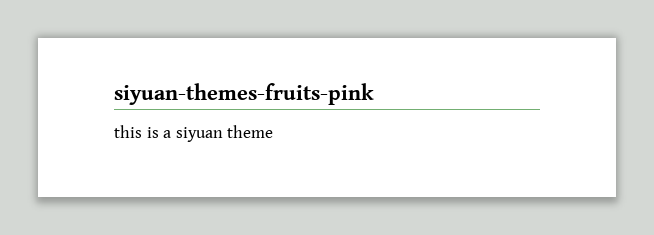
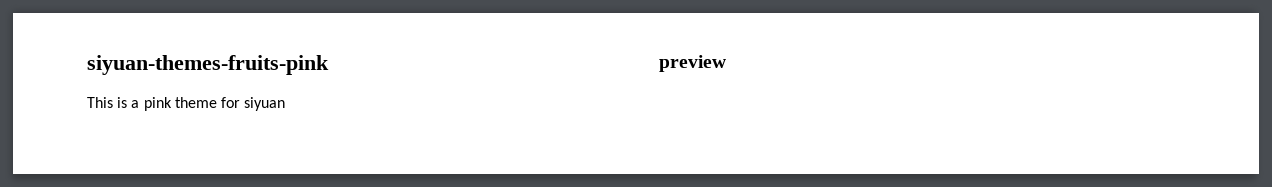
[114,125,142,138] this -> [87,97,113,108] This
(172, 134) none -> [143,97,240,111] pink theme for
[227,125,274,138] theme -> [659,55,726,72] // preview

